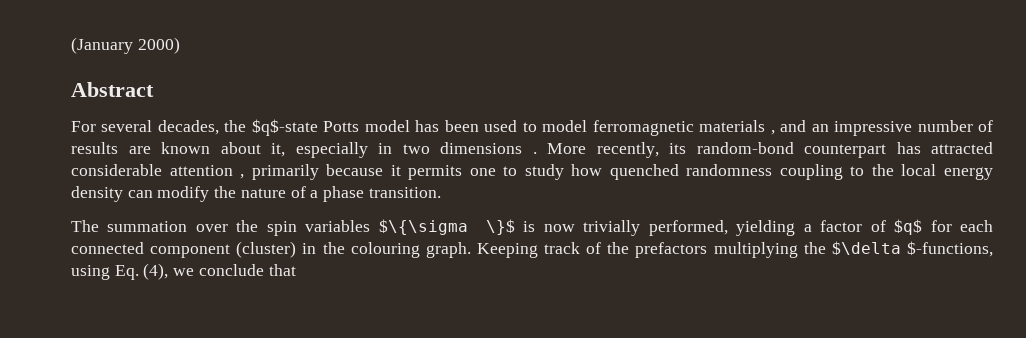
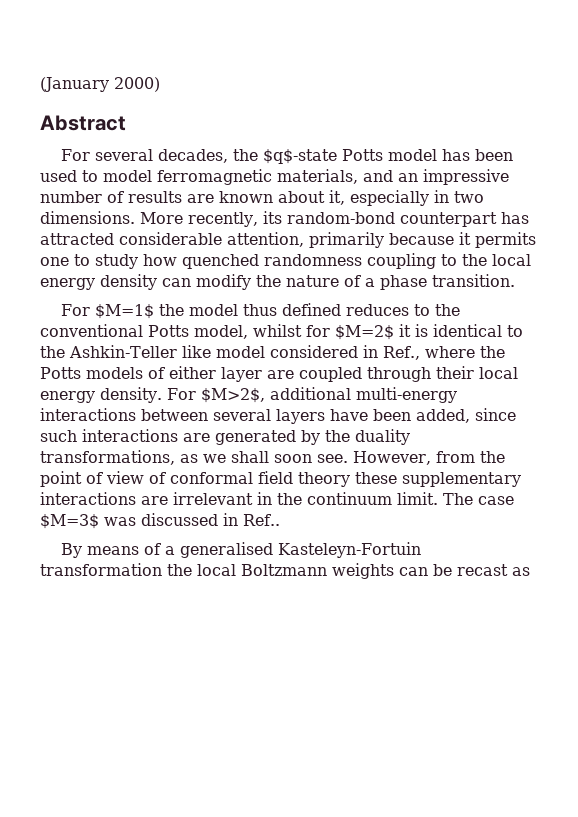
[699,120,775,135] materials , -> [277,169,358,184] materials,
[440,142,537,154] dimensions . -> [40,211,135,224] dimensions.
[169,165,245,179] attention , -> [227,232,304,247] attention,
[71,219,993,236] [71,241,993,258] [71,263,296,280] The summation over the spin variables $\{\sigma \}$ is now trivially performed, yielding a factor of $q$ for each connected component (cluster) in the colouring graph. Keeping track of the prefactors multiplying the $\delta $-functions, using Eq. (4), we conclude that -> [61,303,461,319] [40,324,523,340] [40,345,505,360] [40,366,518,382] [40,387,457,403] [40,408,516,424] [40,429,410,445] [40,450,505,465] [40,471,521,487] [40,492,514,505] [40,513,280,529] [61,542,422,558] [40,563,530,579] For $M=1$ the model thus defined reduces to the conventional Potts model, whilst for $M=2$ it is identical to the Ashkin-Teller like model considered in Ref., where the Potts models of either layer are coupled through their local energy density. For $M>2$, additional multi-energy interactions between several layers have been added, since such interactions are generated by the duality transformations, as we shall soon see. However, from the point of view of conformal field theory these supplementary interactions are irrelevant in the continuum limit. The case $M=3$ was discussed in Ref.. // By means of a generalised Kasteleyn-Fortuin transformation the local Boltzmann weights can be recast as

